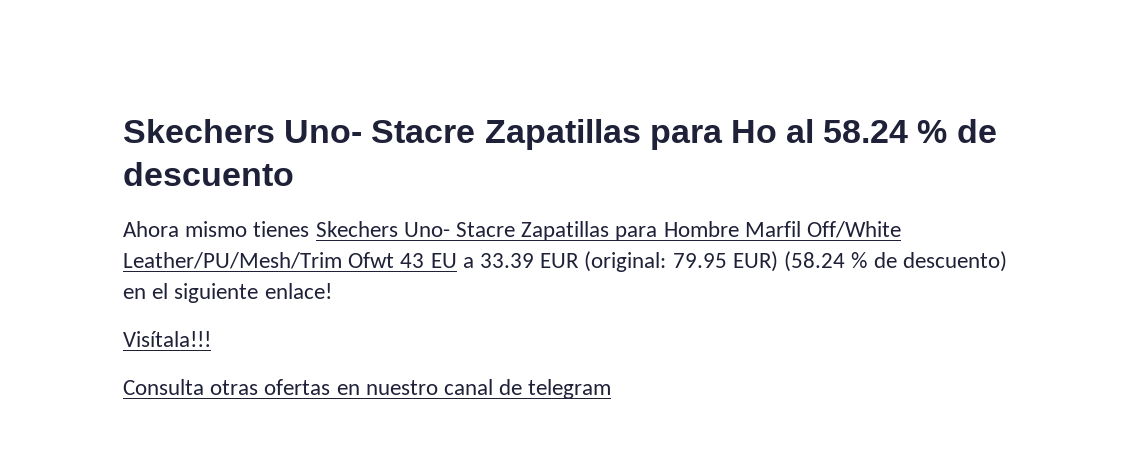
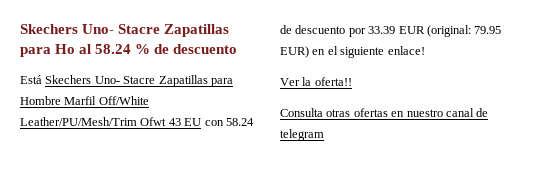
[123,221,310,237] Ahora mismo tienes -> [20,75,42,84] Está
[462,257,474,268] a -> [204,118,254,126] [280,25,366,37] con 58.24 de descuento por
[784,251,1007,272] (58.24 % de descuento) -> (309, 52) none
[123,331,211,347] Visítala!!! -> [280,77,352,86] Ver la oferta!!

